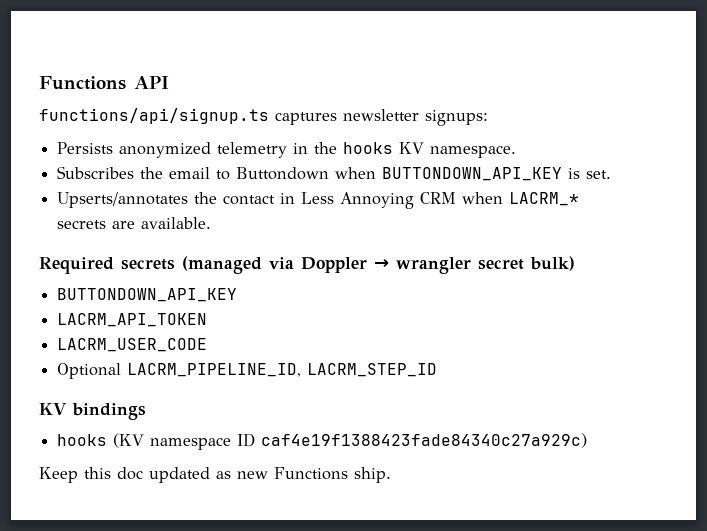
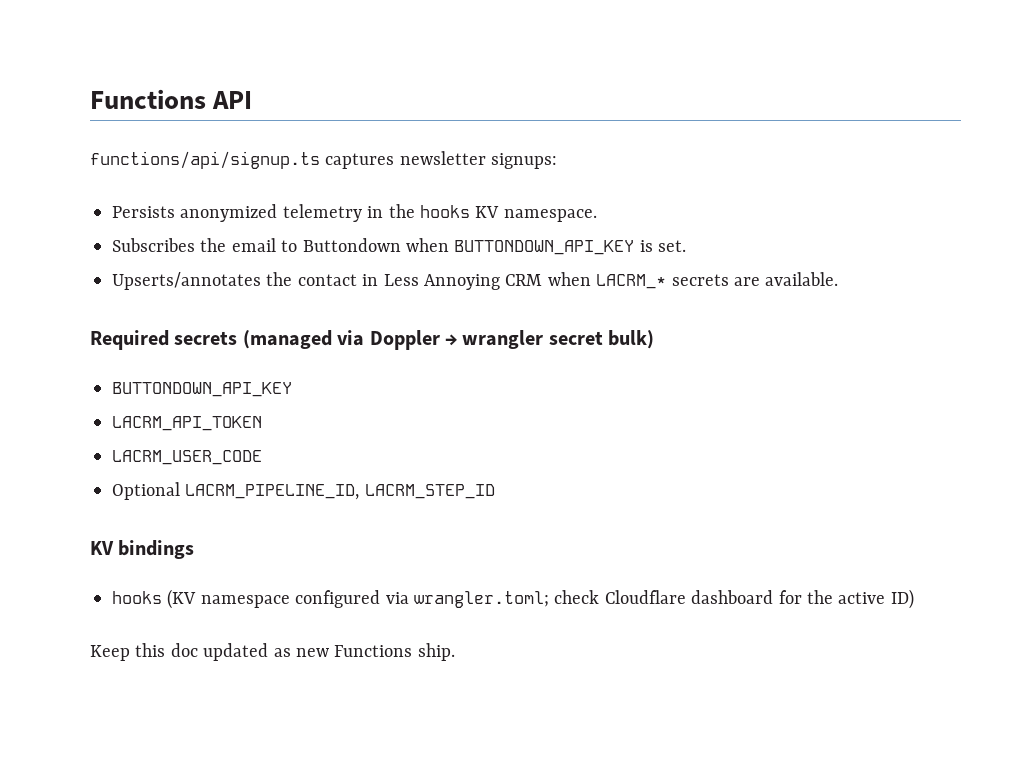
[237,433,588,448] ID caf4e19f1388423fade84340c27a929c) -> [295,589,914,609] configured via wrangler.toml; check Cloudflare dashboard for the active ID)

